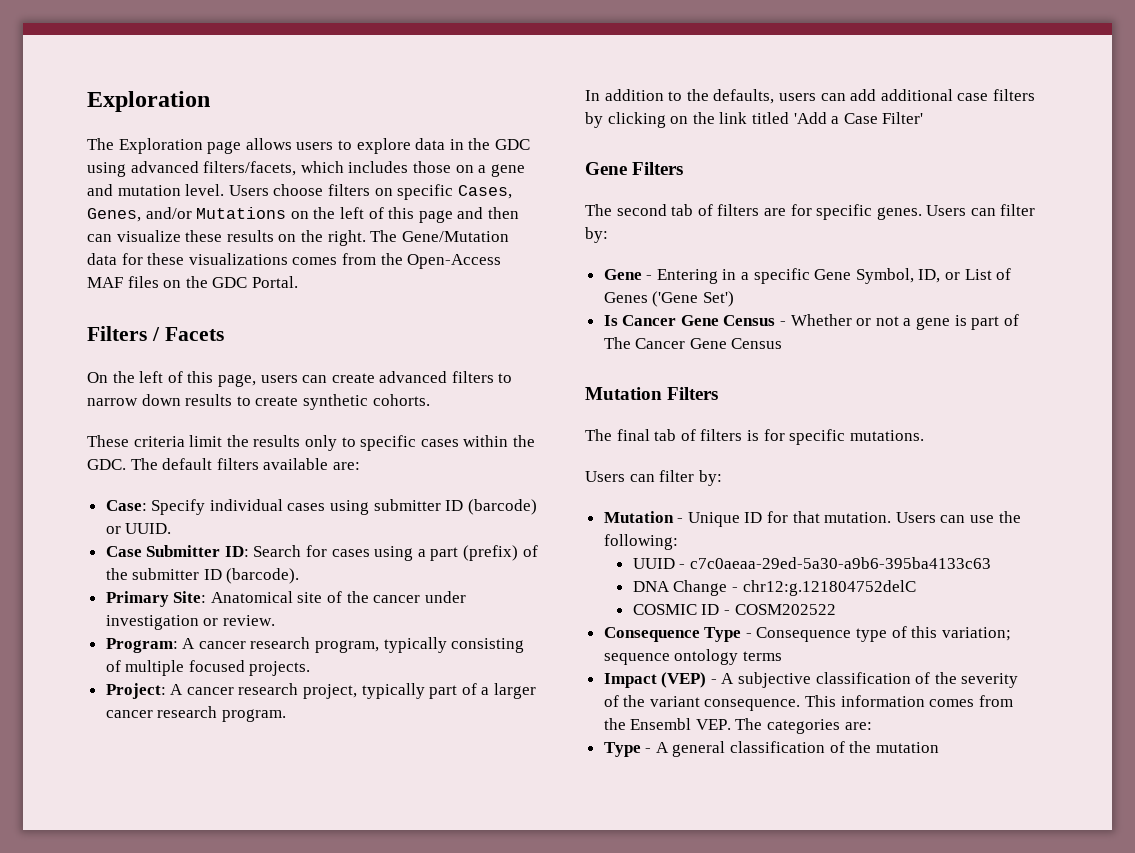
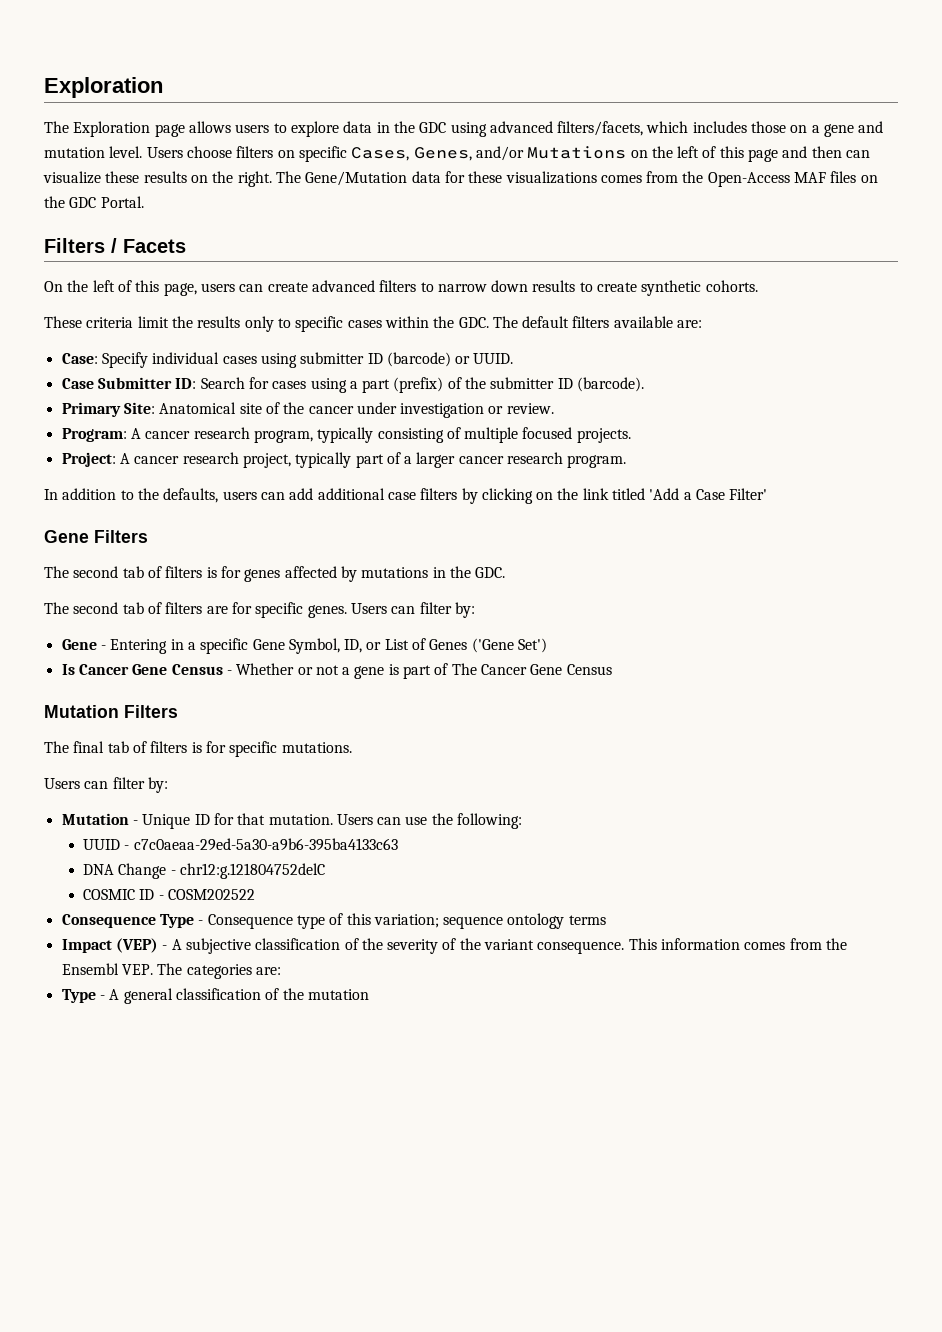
(684, 168) none -> [44,566,506,582] // The second tab of filters is for genes affected by mutations in the GDC.

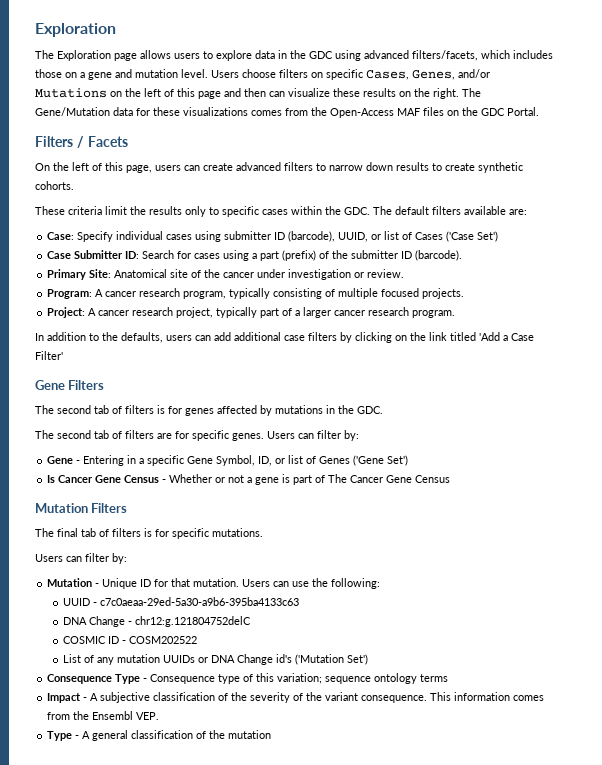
[386,352,514,367] (barcode) or UUID. -> [288,231,499,242] (barcode), UUID, or list of Cases ('Case Set')
[384,639,409,650] List -> [288,455,304,464] list
(255, 894) none -> [63,654,369,665] // List of any mutation UUIDs or DNA Change id's ('Mutation Set')
[115,938,158,953] (VEP) -> (82, 698) none
[157,963,281,979] The categories are: -> (160, 716) none

